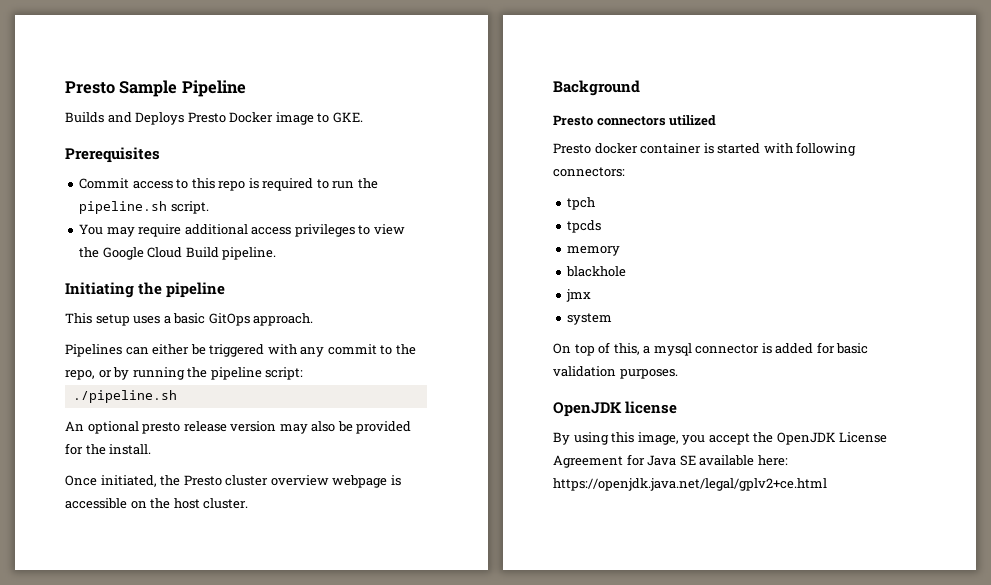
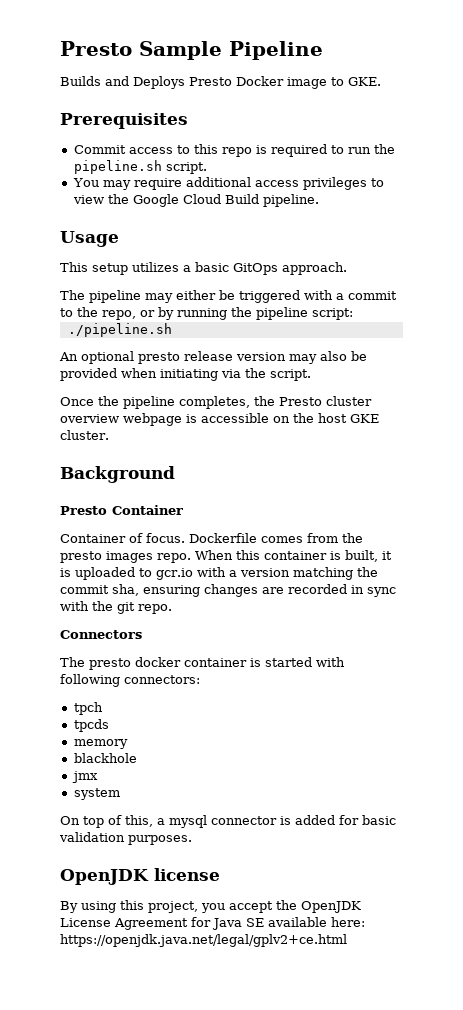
[65,282,226,298] Initiating the pipeline -> [60,231,119,247] Usage
[133,316,161,324] uses -> [132,262,179,272] utilizes
[65,344,149,357] Pipelines can -> [60,290,173,303] The pipeline may
[300,347,325,357] any -> [336,293,344,300] a
[65,443,152,455] [65,475,157,487] for the install. // Once initiated, -> [121,368,311,381] [60,396,250,409] when initiating via the script. // Once the pipeline completes,
(200, 503) none -> [350,414,379,423] GKE
[596,115,717,126] [553,143,591,154] connectors utilized // Presto -> [112,505,183,515] [60,533,363,543] [60,550,392,563] [60,567,378,580] [60,584,396,597] [60,601,172,614] [60,630,142,639] [60,657,131,670] Container // Container of focus. Dockerfile comes from the presto images repo. When this container is built, it is uploaded to gcr.io with a version matching the commit sha, ensuring changes are recorded in sync with the git repo. // Connectors // The presto
[637,432,679,445] image, -> [148,901,198,913] project,

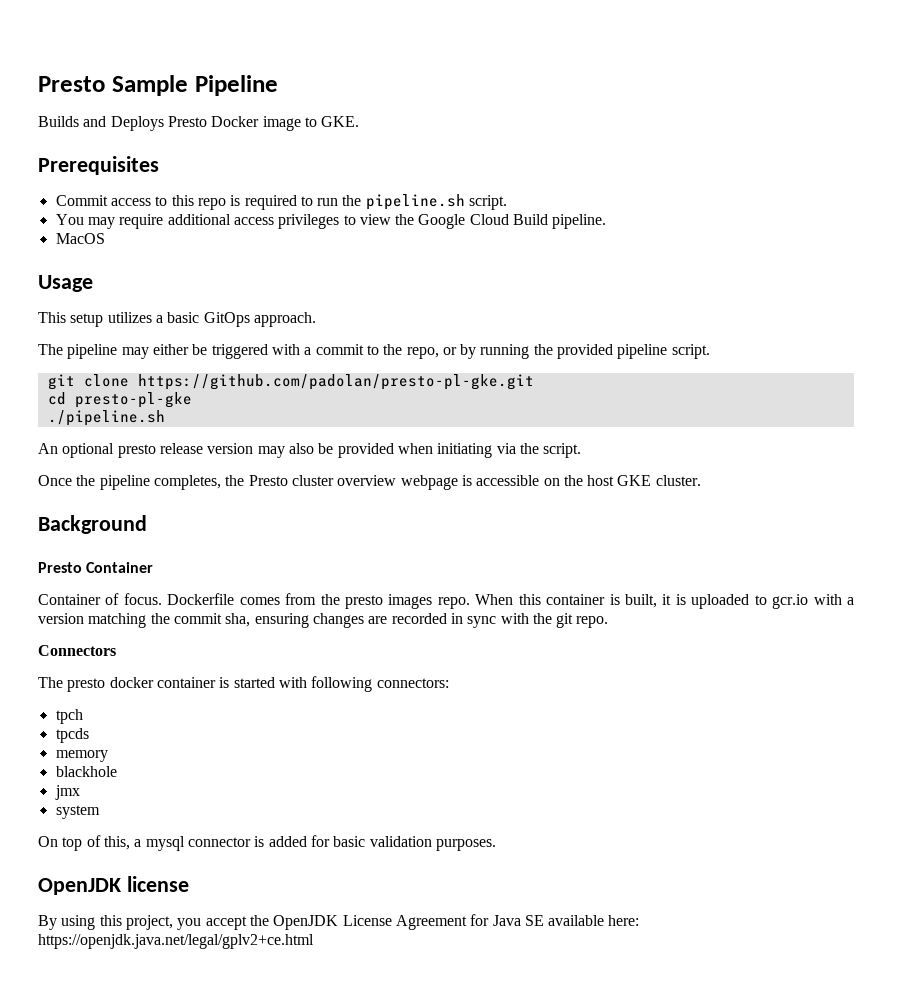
(319, 200) none -> [55,233,105,244] // MacOS
[256,307,353,320] pipeline script: -> [557,344,710,359] [47,374,534,390] [47,392,192,408] provided pipeline script. // git clone https://github.com/padolan/presto-pl-gke.git // cd presto-pl-gke

